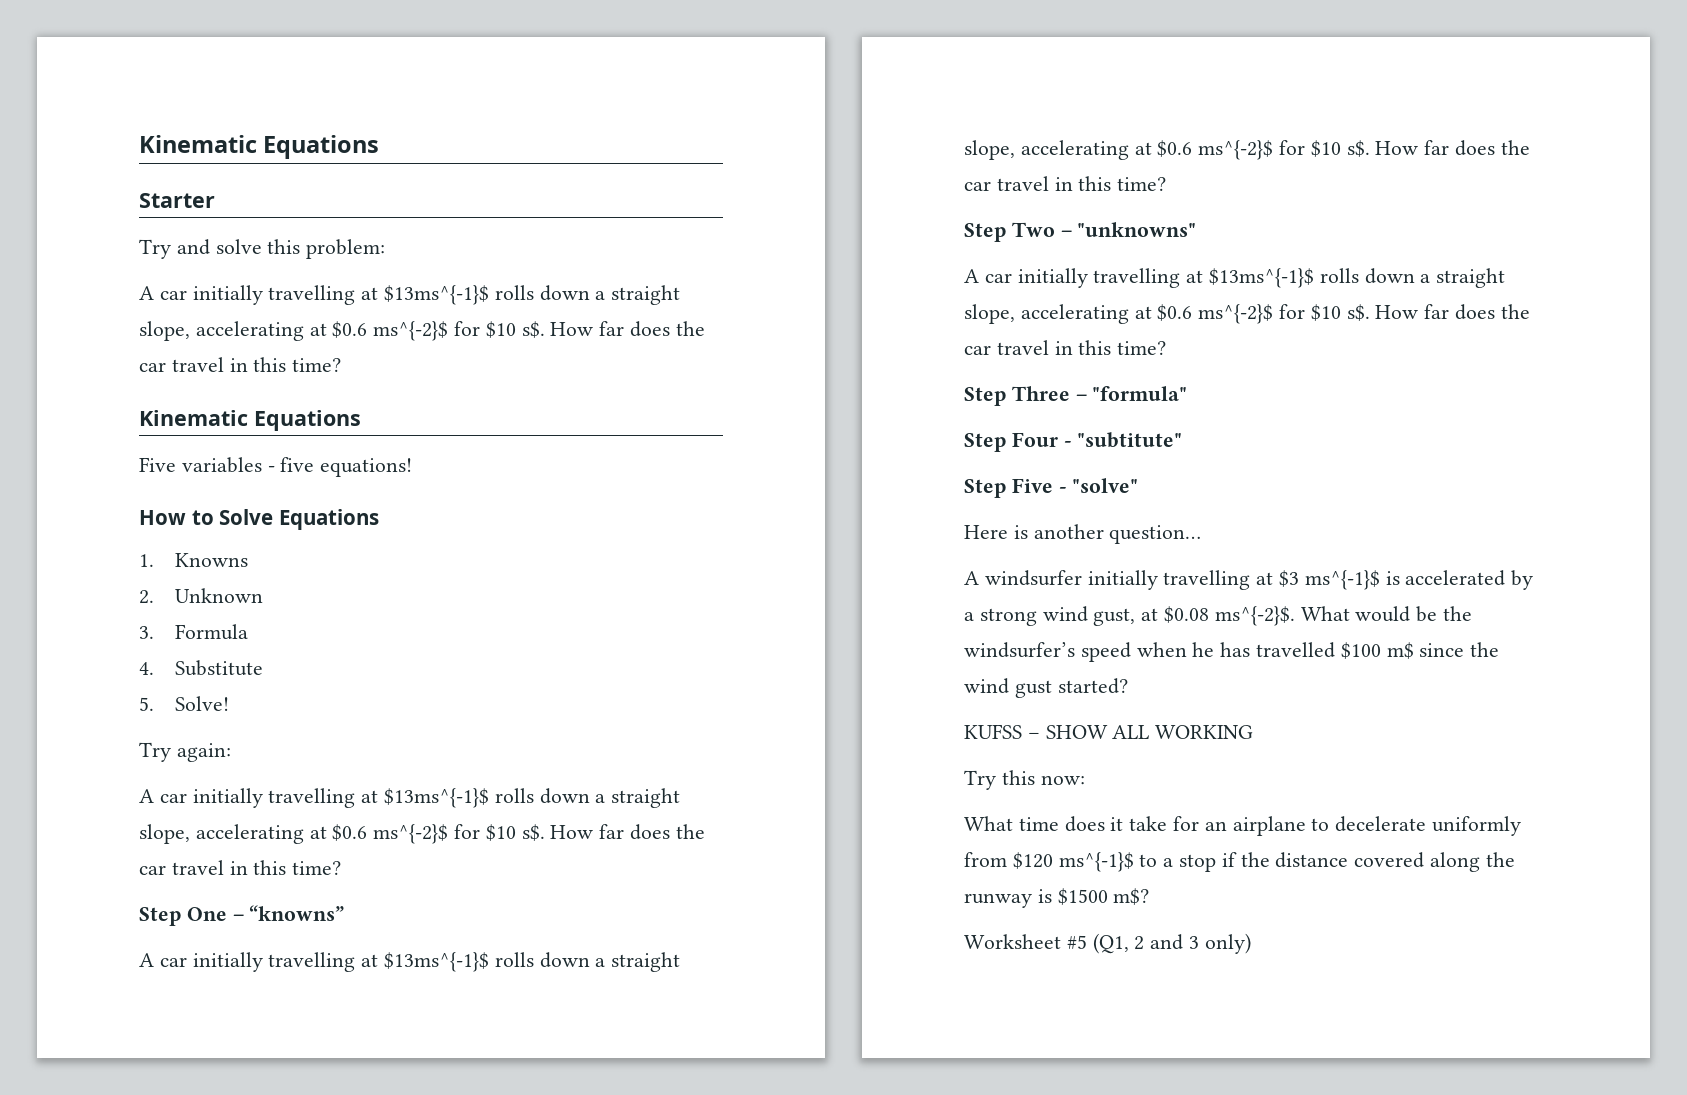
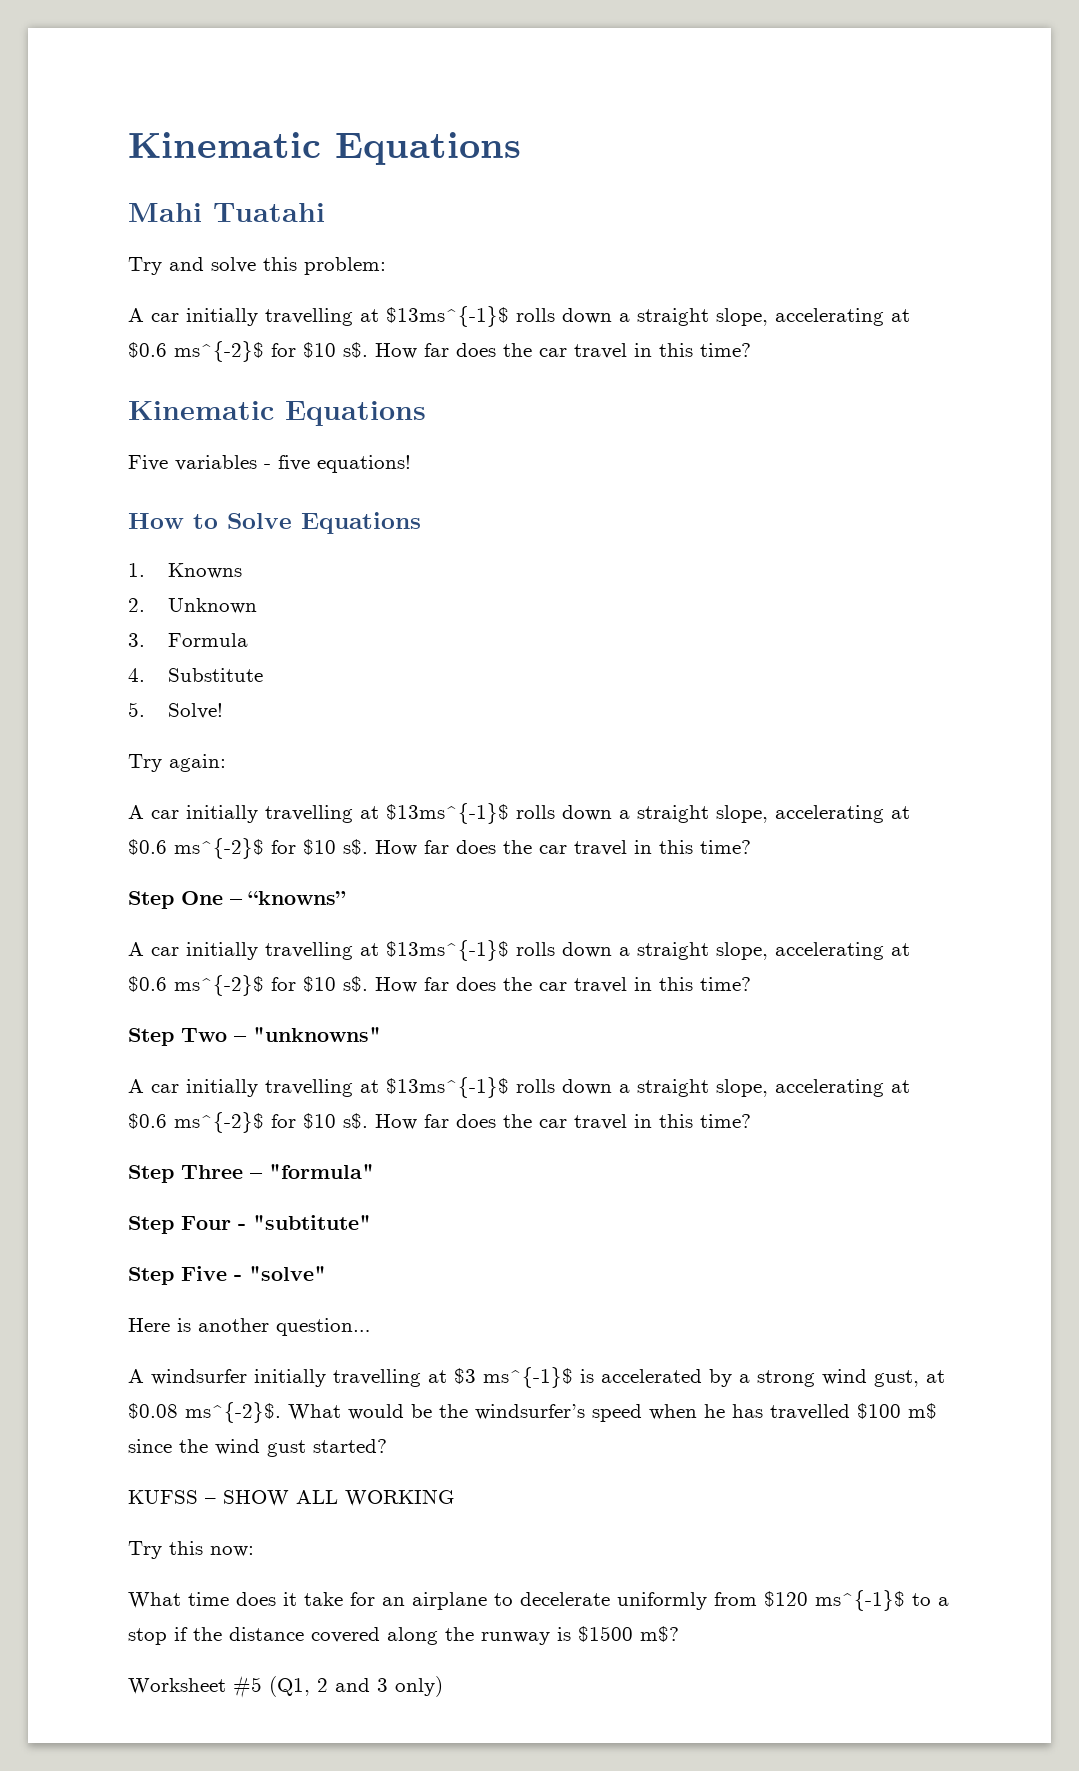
[139,135,380,159] [139,193,215,208] Kinematic Equations // Starter -> [128,132,521,165] [128,203,325,222] Kinematic Equations // Mahi Tuatahi

